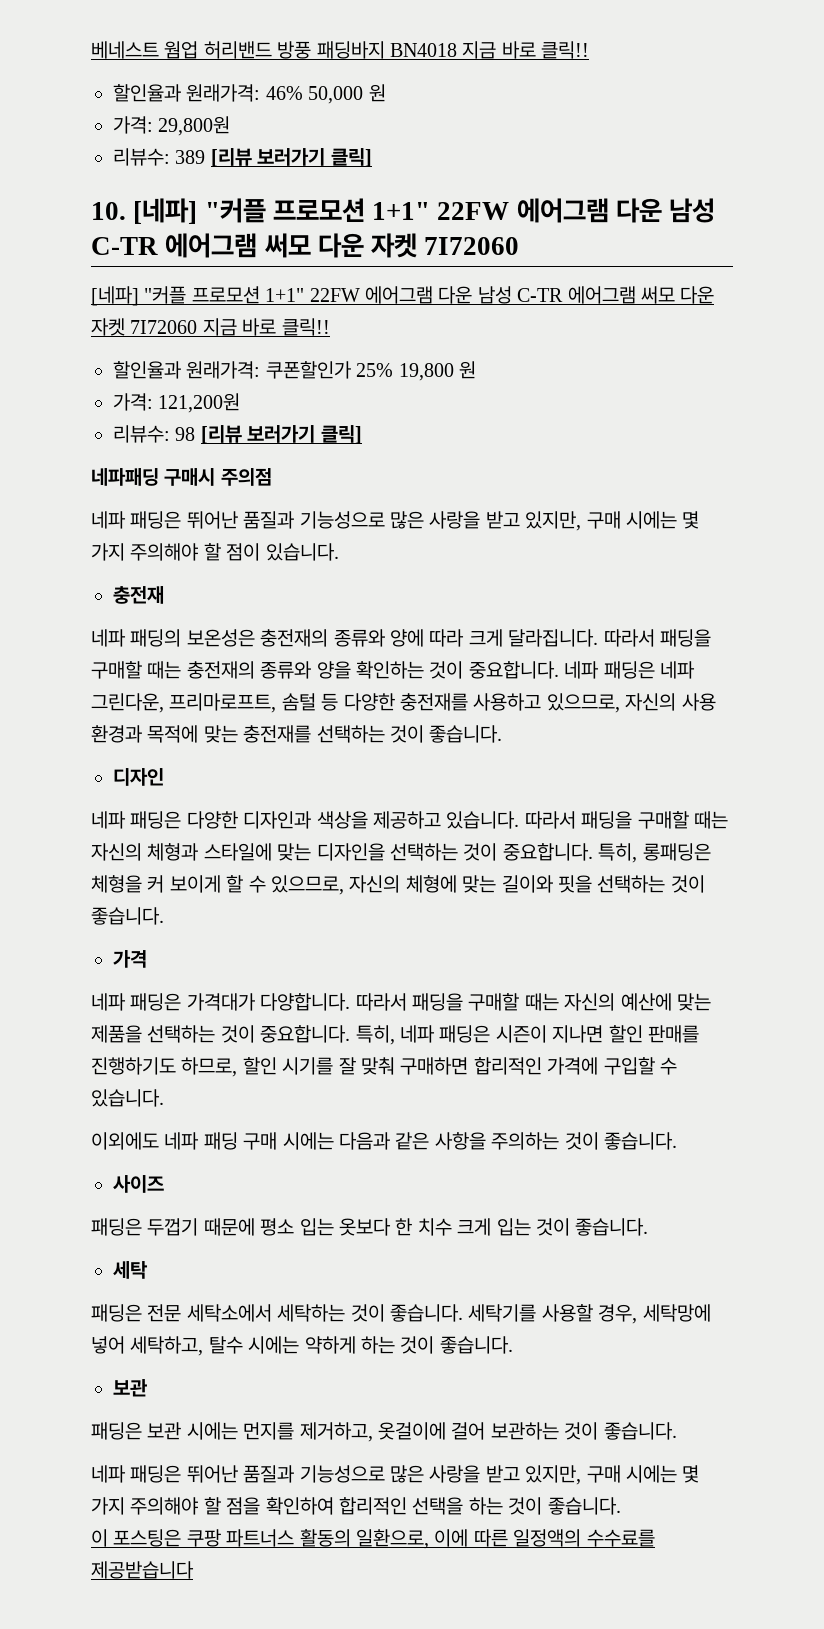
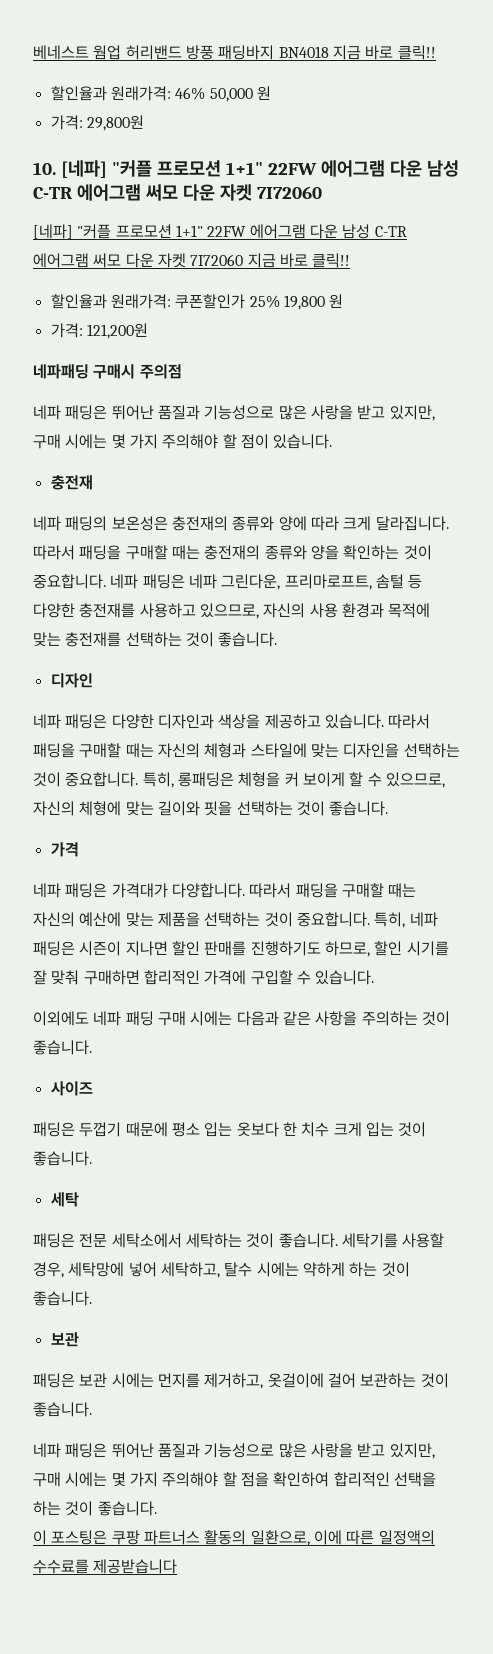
[113,148,372,167] // 리뷰수: 389 [리뷰 보러가기 클릭] -> (144, 123) none
[113,425,362,444] // 리뷰수: 98 [리뷰 보러가기 클릭] -> (148, 331) none

